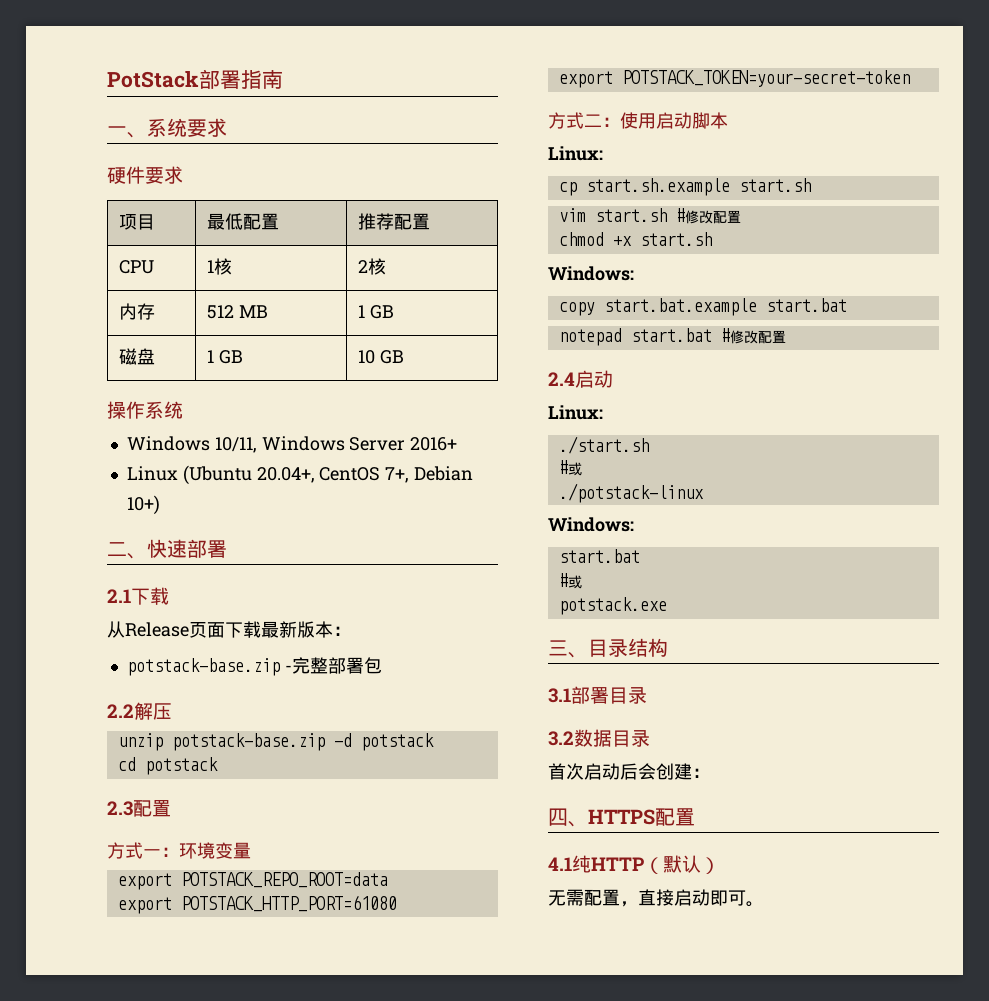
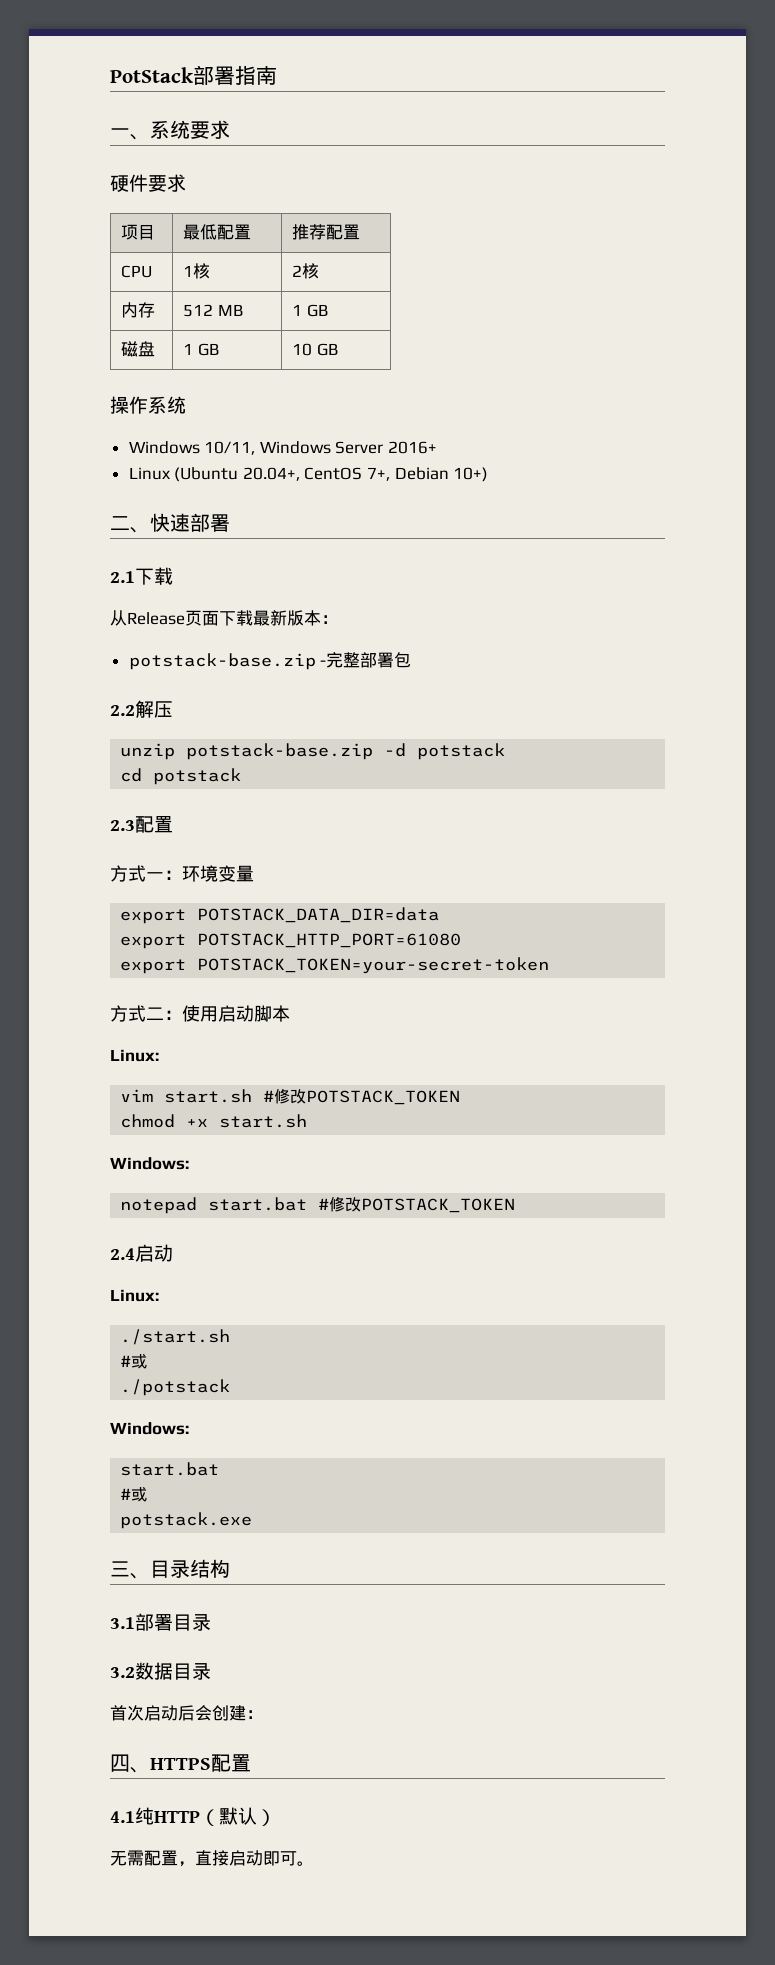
[180,872,388,888] POTSTACK_REPO_ROOT=data -> [197,907,440,923] POTSTACK_DATA_DIR=data
[558,178,811,196] // cp start.sh.example start.sh -> (159, 1055) none
[712,210,741,224] 配置 -> [306,1090,461,1105] POTSTACK_TOKEN
[558,298,847,316] // copy start.bat.example start.bat -> (189, 1163) none
[757,330,786,344] 配置 -> [361,1198,516,1213] POTSTACK_TOKEN
[558,483,704,503] ./potstack-linux -> [120,1379,231,1396] ./potstack

